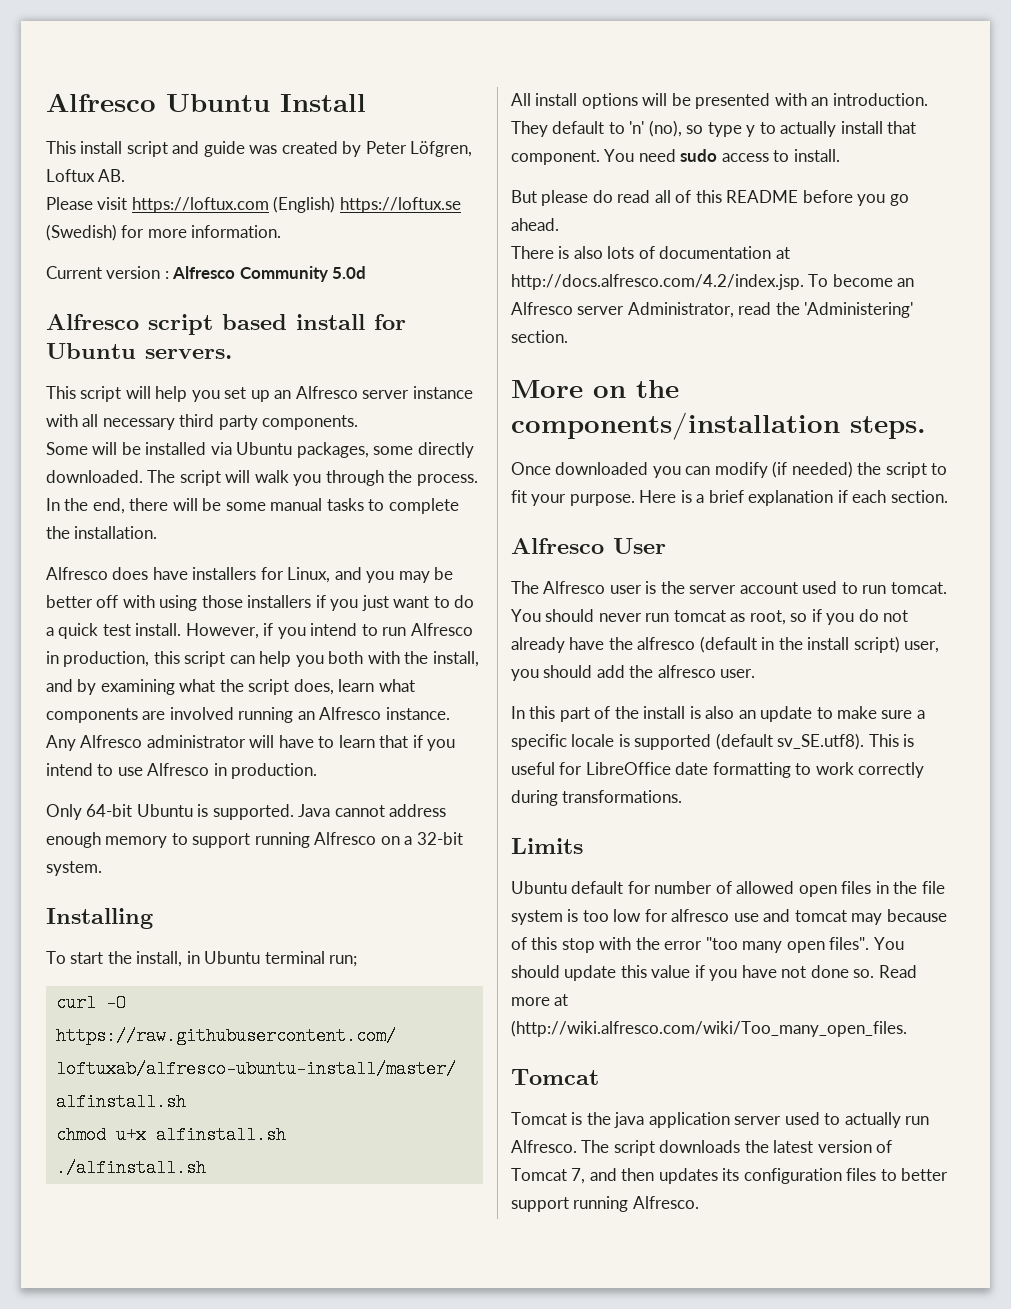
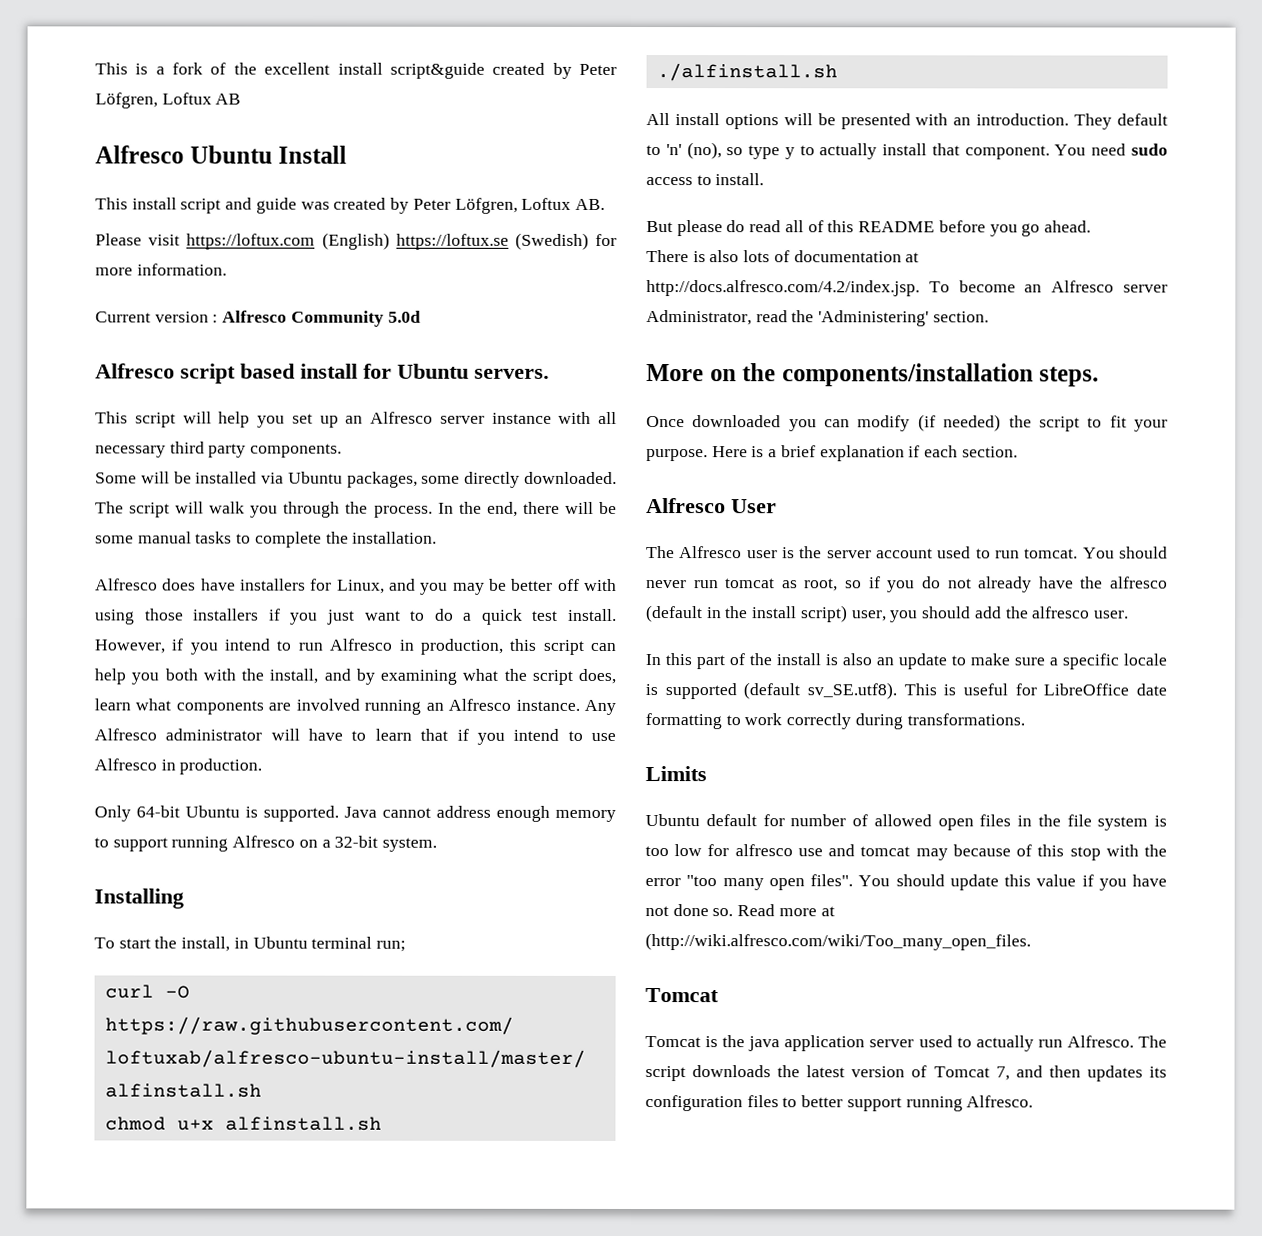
(46, 102) none -> [95,62,617,79] [95,92,242,109] This is a fork of the excellent install script&guide created by Peter Löfgren, Loftux AB //

